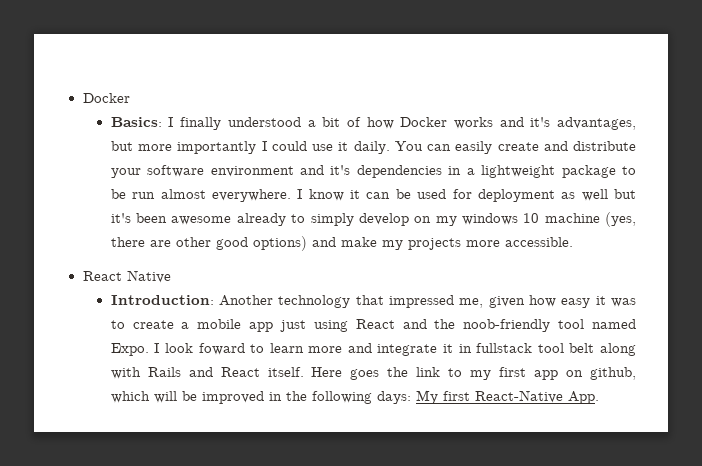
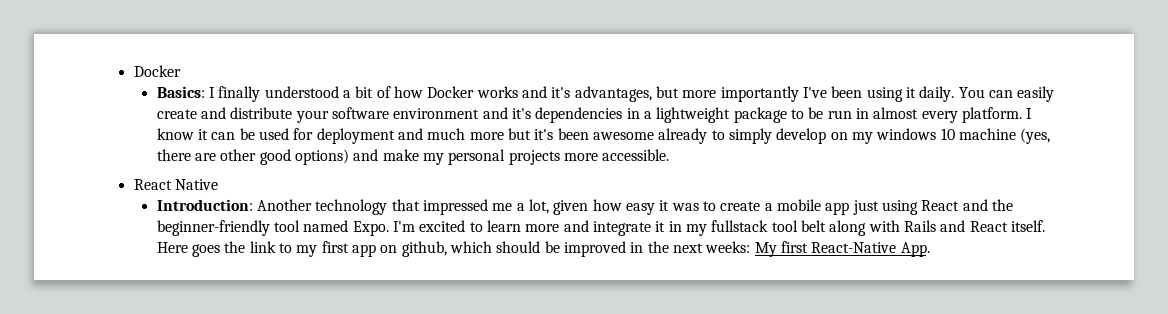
[261,141,334,151] I could use -> [802,86,903,102] I've been using
[160,189,291,202] almost everywhere. -> [855,107,1022,123] in almost every platform.
[561,189,608,201] as well -> [398,128,504,140] and much more
(403, 245) none -> [448,149,506,165] personal
[459,298,484,308] me, -> [492,199,550,214] me a lot,
[463,319,551,332] noob-friendly -> [156,220,270,236] beginner-friendly
[154,343,245,355] I look foward -> [393,220,466,232] I'm excited
(472, 348) none -> [685,224,707,236] my
[153,391,177,403] will -> [496,241,541,253] should
[311,391,411,404] following days: -> [672,241,751,253] next weeks:

